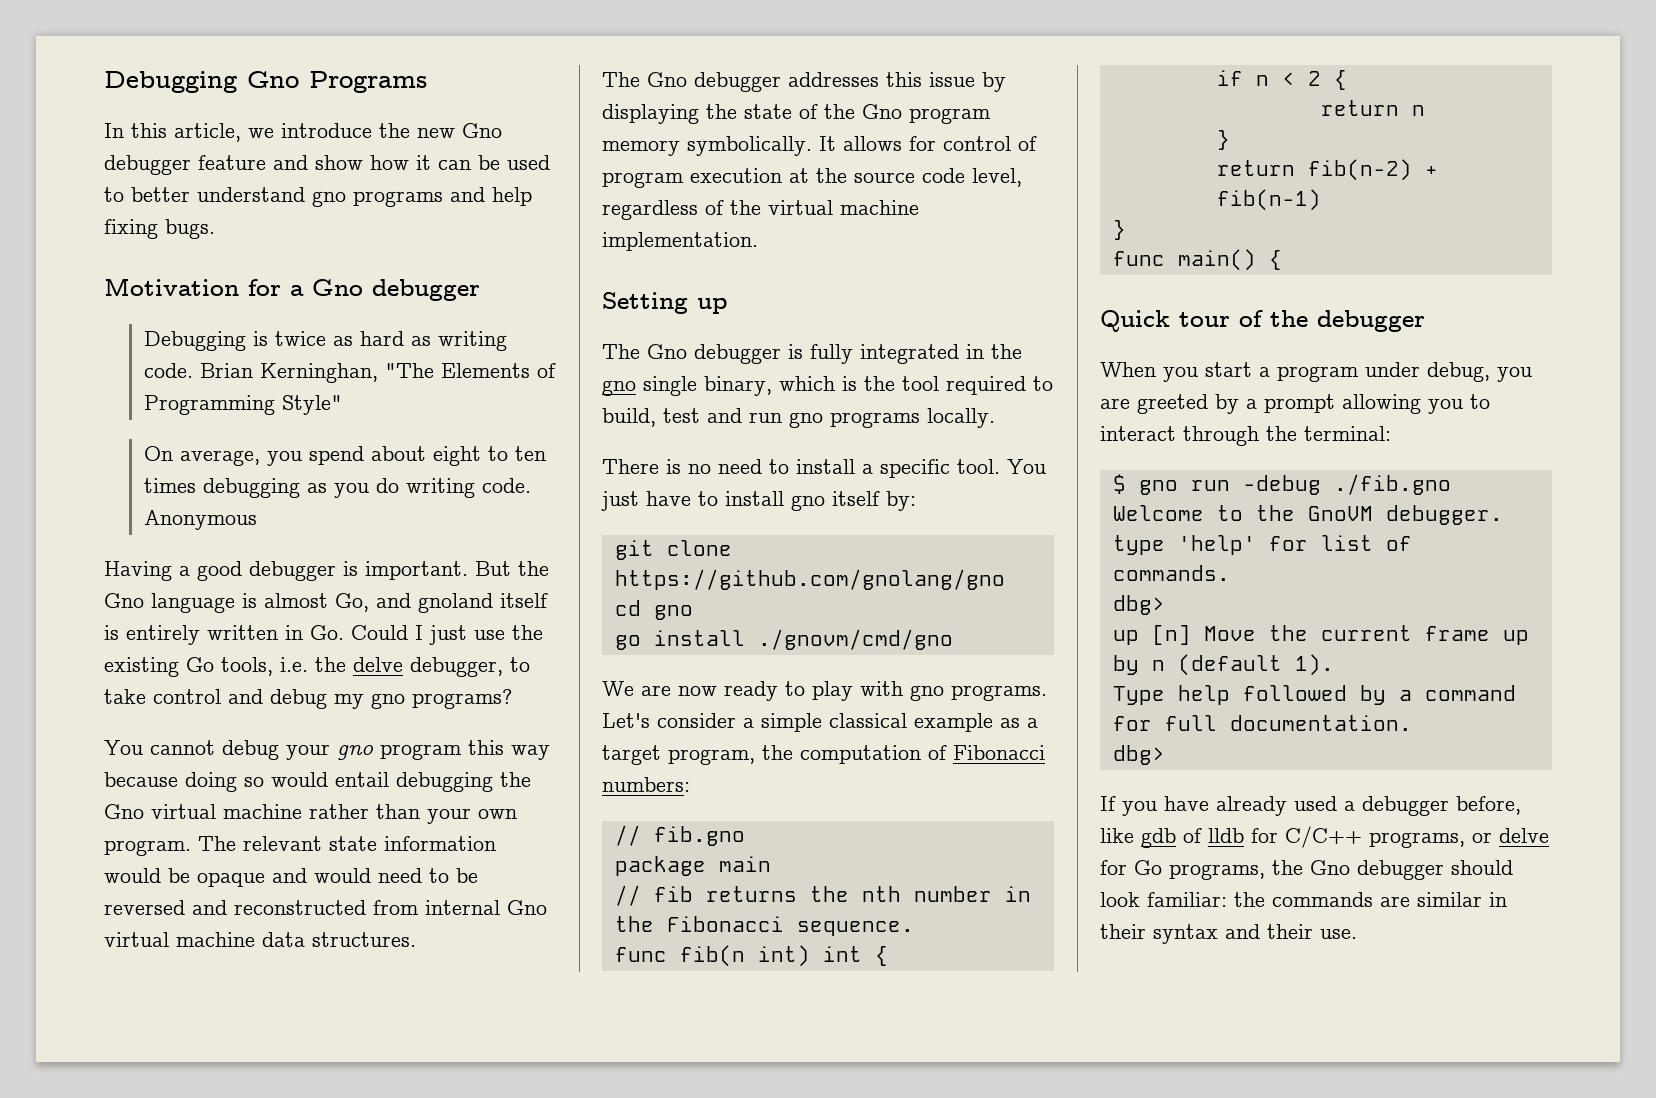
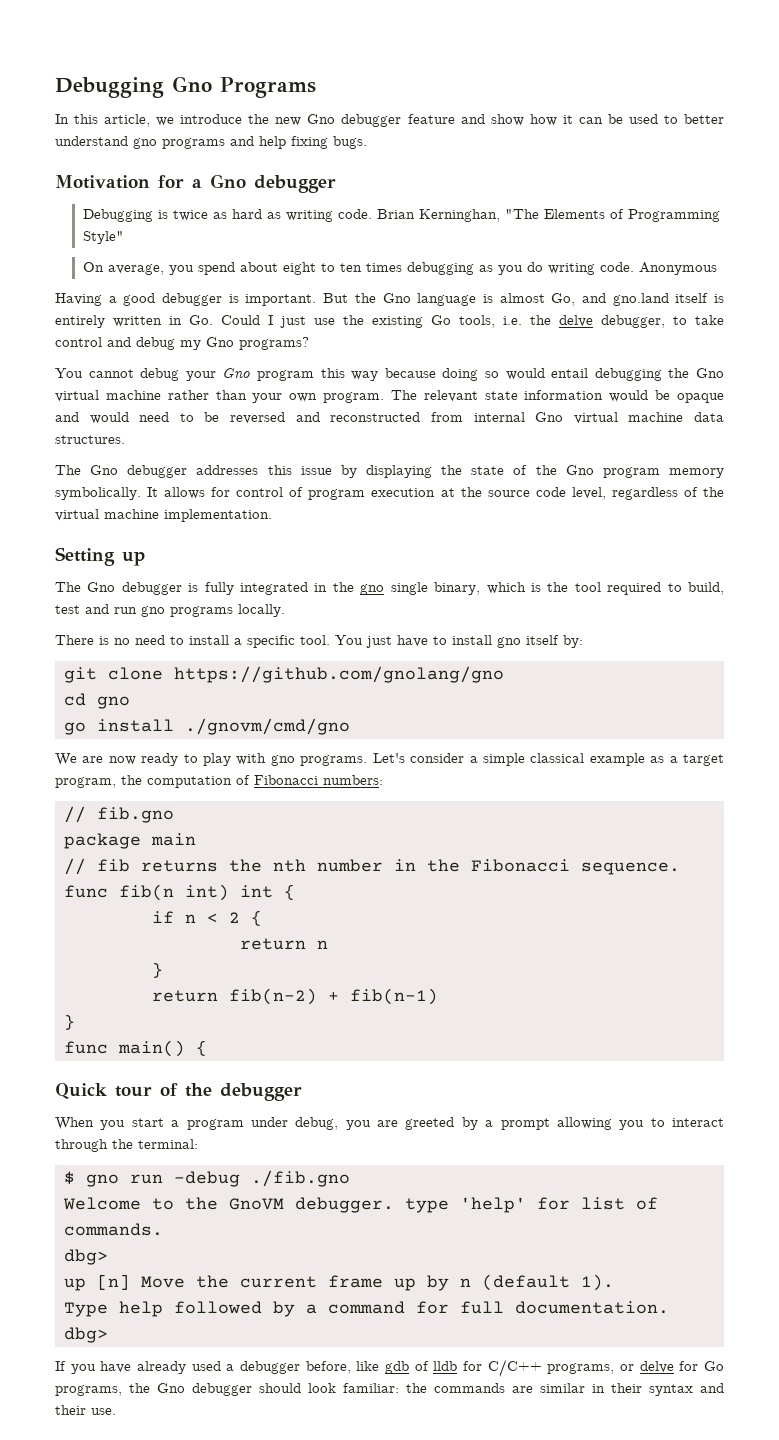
[418,593,493,613] gnoland -> [612,293,669,306] gno.land
[371,693,405,709] gno -> [206,337,234,347] Gno
[337,745,373,760] gno -> [222,368,251,379] Gno

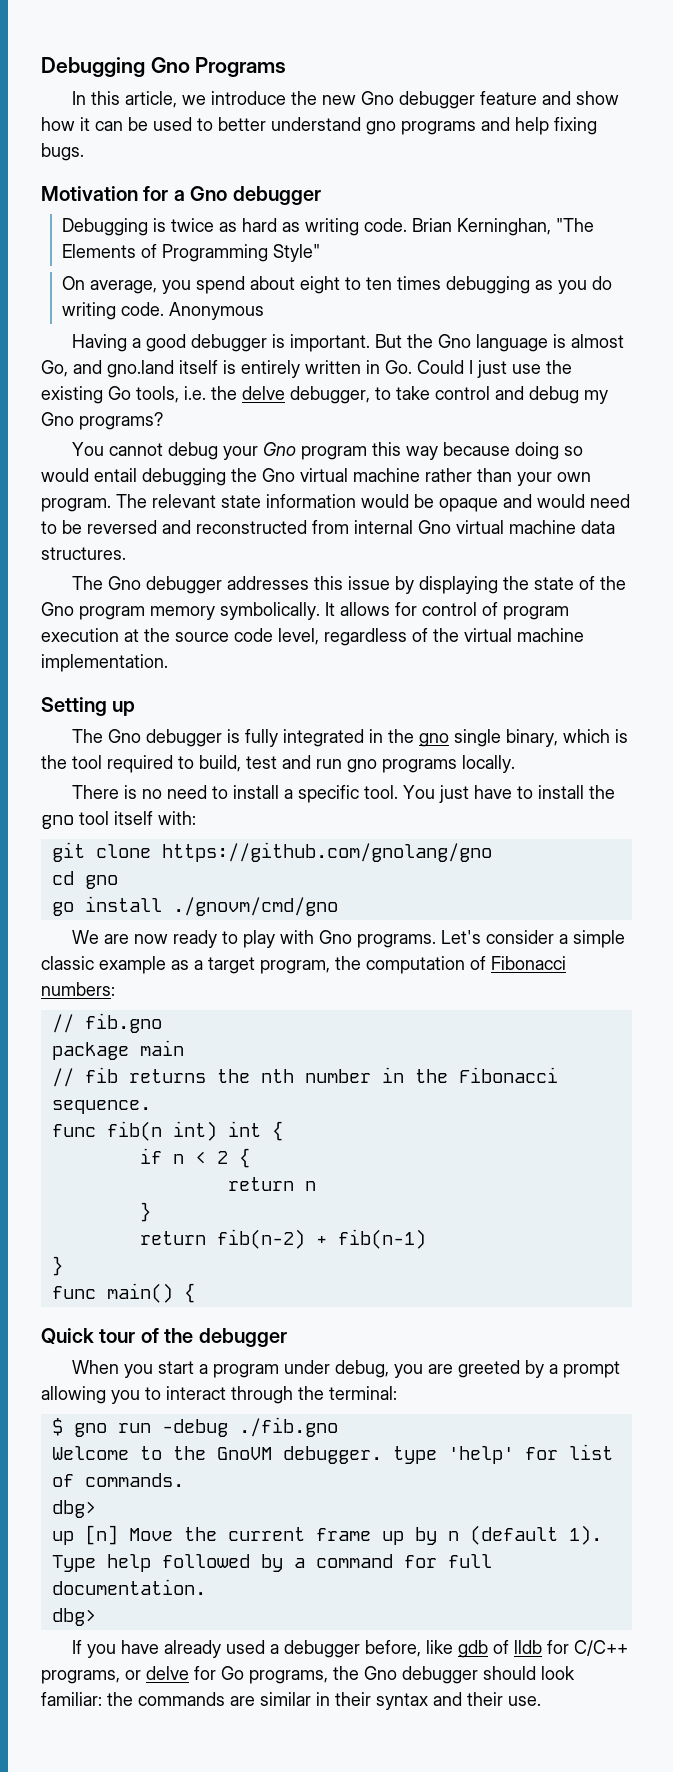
[497,635,583,648] gno itself by: -> [588,785,615,799] [41,811,196,829] the gno tool itself with:
[270,755,295,766] gno -> [318,930,352,944] Gno
[530,753,585,763] classical -> [41,956,94,970] classic

